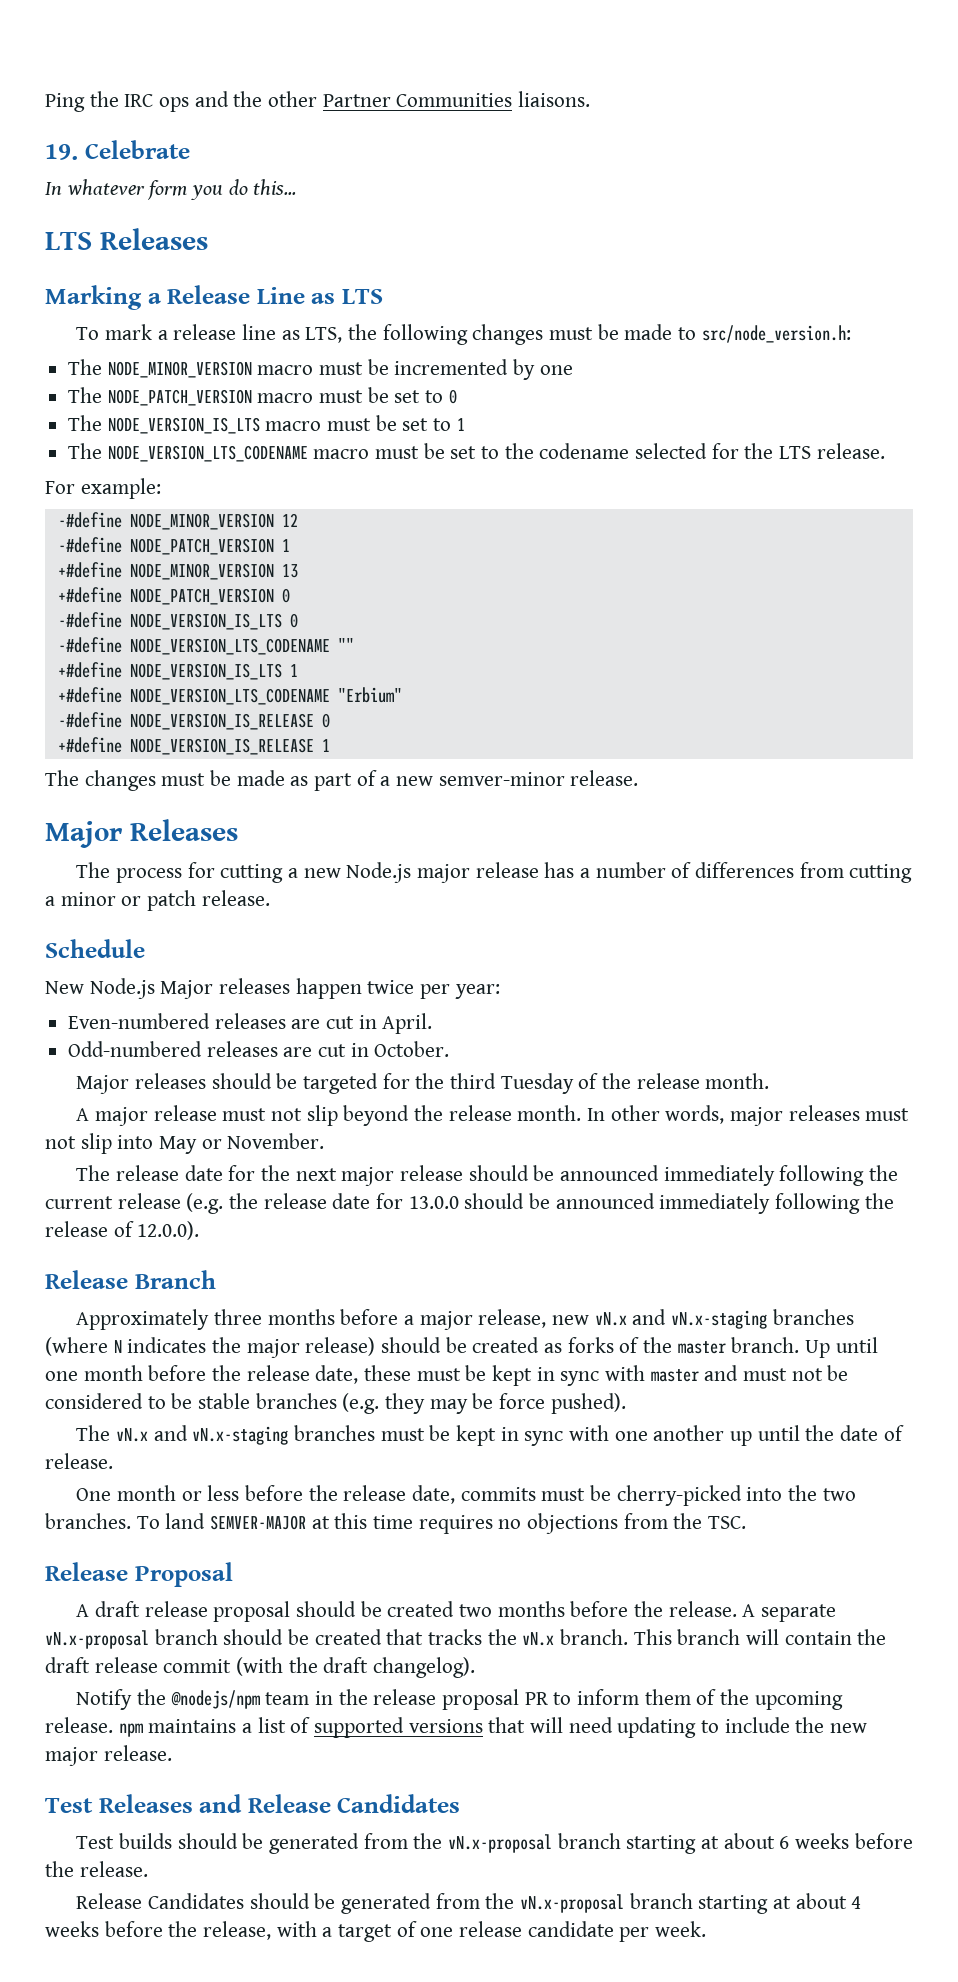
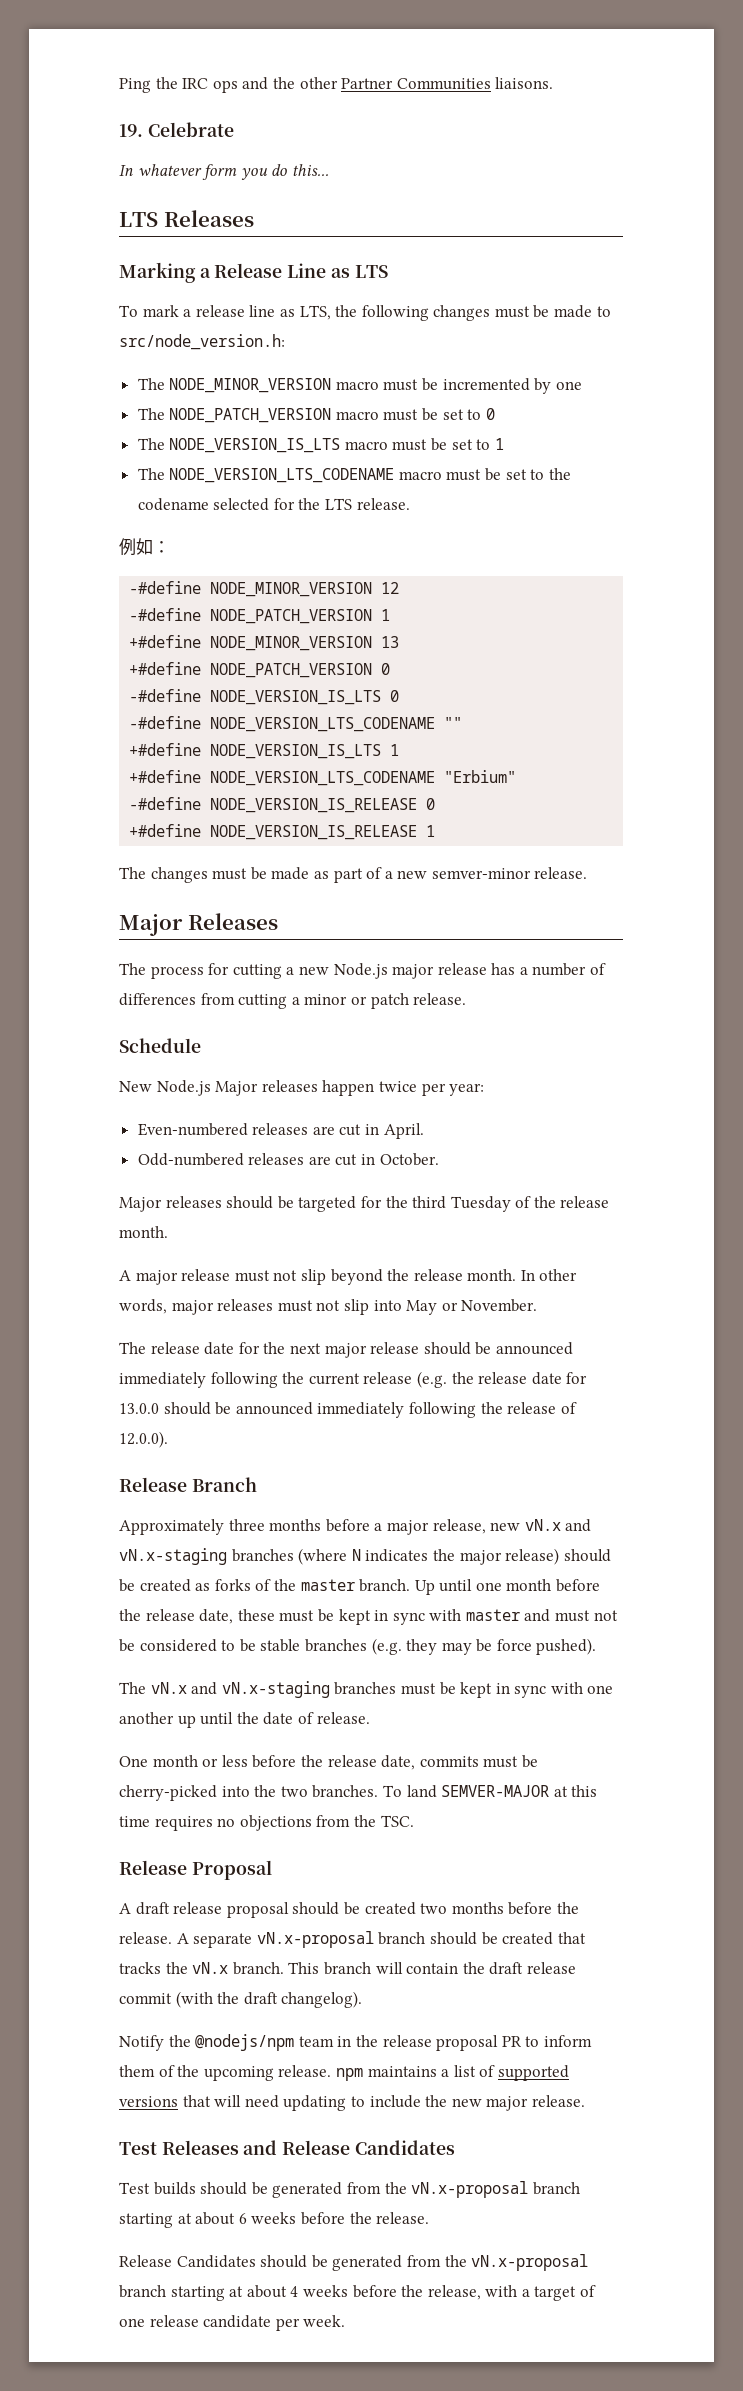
[45,478,161,499] For example: -> [119,538,170,556] 例如：

